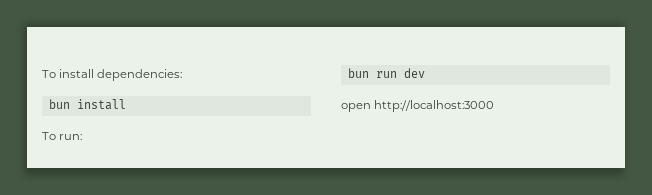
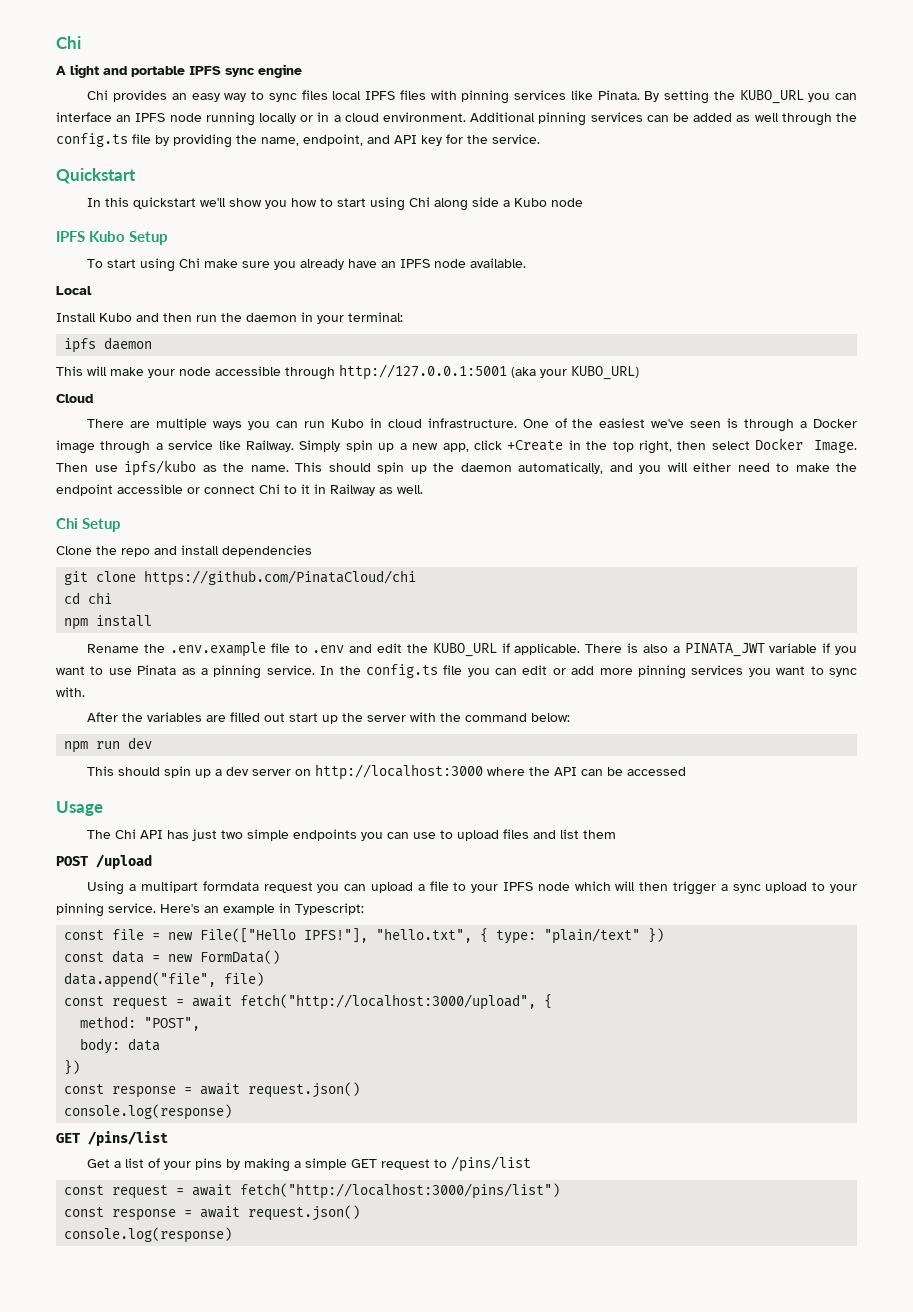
[42,69,183,81] [48,99,126,110] [42,132,83,140] [347,68,425,78] [341,100,495,112] To install dependencies: // bun install // To run: // bun run dev // open http://localhost:3000 -> [56,36,81,49] [56,64,302,78] [87,90,858,104] [56,112,858,126] [56,133,540,148] [56,168,136,184] [87,197,584,211] [56,231,169,245] [87,258,527,272] [56,286,92,295] [56,312,403,324] [64,337,153,353] [56,364,639,380] [56,394,93,403] [87,418,857,432] [56,438,857,454] [56,460,857,476] [56,484,423,496] [56,518,122,532] [56,545,312,557] [64,570,417,586] [64,592,113,604] [64,615,153,630] [87,642,857,657] [56,664,858,679] [56,687,85,697] [87,712,571,724] [64,737,153,753] [87,764,687,780] [56,801,103,816] [87,829,617,841] [56,854,152,869] [87,881,857,895] [56,903,364,917] [64,928,665,944] [64,950,281,964] [64,972,265,988] [64,994,553,1010] [80,1016,201,1031] [80,1038,161,1054] [64,1060,81,1075] [64,1082,361,1098] [64,1104,233,1120] [56,1131,168,1146] [87,1156,532,1172] [64,1183,561,1199] [64,1205,361,1221] [64,1227,233,1243] Chi // A light and portable IPFS sync engine // Chi provides an easy way to sync files local IPFS files with pinning services like Pinata. By setting the KUBO_URL you can interface an IPFS node running locally or in a cloud environment. Additional pinning services can be added as well through the config.ts file by providing the name, endpoint, and API key for the service. // Quickstart // In this quickstart we'll show you how to start using Chi along side a Kubo node // IPFS Kubo Setup // To start using Chi make sure you already have an IPFS node available. // Local // Install Kubo and then run the daemon in your terminal: // ipfs daemon // This will make your node accessible through http://127.0.0.1:5001 (aka your KUBO_URL) // Cloud // There are multiple ways you can run Kubo in cloud infrastructure. One of the easiest we've seen is through a Docker image through a service like Railway. Simply spin up a new app, click +Create in the top right, then select Docker Image. Then use ipfs/kubo as the name. This should spin up the daemon automatically, and you will either need to make the endpoint accessible or connect Chi to it in Railway as well. // Chi Setup // Clone the repo and install dependencies // git clone https://github.com/PinataCloud/chi // cd chi // npm install // Rename the .env.example file to .env and edit the KUBO_URL if applicable. There is also a PINATA_JWT variable if you want to use Pinata as a pinning service. In the config.ts file you can edit or add more pinning services you want to sync with. // After the variables are filled out start up the server with the command below: // npm run dev // This should spin up a dev server on http://localhost:3000 where the API can be accessed // Usage // The Chi API has just two simple endpoints you can use to upload files and list them // POST /upload // Using a multipart formdata request you can upload a file to your IPFS node which will then trigger a sync upload to your pinning service. Here's an example in Typescript: // const file = new File(["Hello IPFS!"], "hello.txt", { type: "plain/text" }) // const data = new FormData() // data.append("file", file) // const request = await fetch("http://localhost:3000/upload", { // method: "POST", // body: data // }) // const response = await request.json() // console.log(response) // GET /pins/list // Get a list of your pins by making a simple GET request to /pins/list // const request = await fetch("http://localhost:3000/pins/list") // const response = await request.json() // console.log(response)

